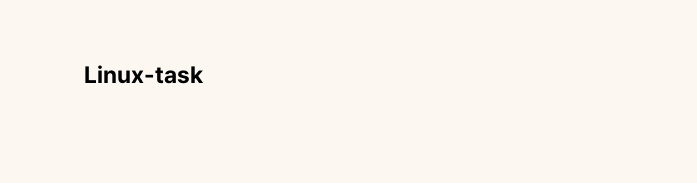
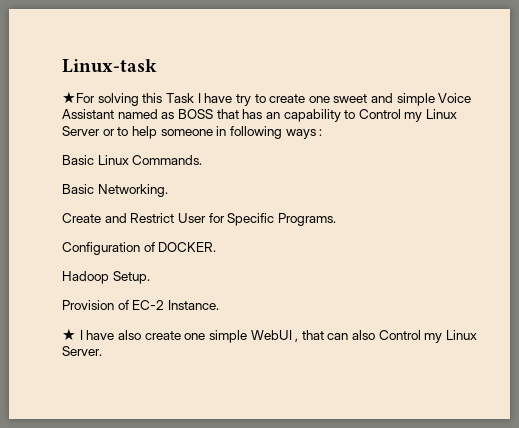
(204, 74) none -> [62,91,472,106] [62,109,458,122] [62,126,323,139] [62,155,203,165] [62,184,168,197] [62,213,336,226] [62,242,217,255] [62,271,150,284] [62,300,219,310] [62,328,478,343] [62,346,102,356] // ★For solving this Task I have try to create one sweet and simple Voice Assistant named as BOSS that has an capability to Control my Linux Server or to help someone in following ways : // Basic Linux Commands. // Basic Networking. // Create and Restrict User for Specific Programs. // Configuration of DOCKER. // Hadoop Setup. // Provision of EC-2 Instance. // ★ I have also create one simple WebUI , that can also Control my Linux Server.

